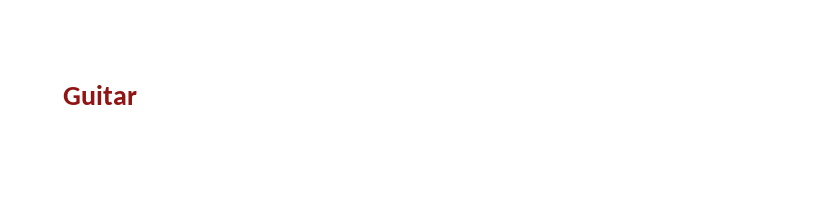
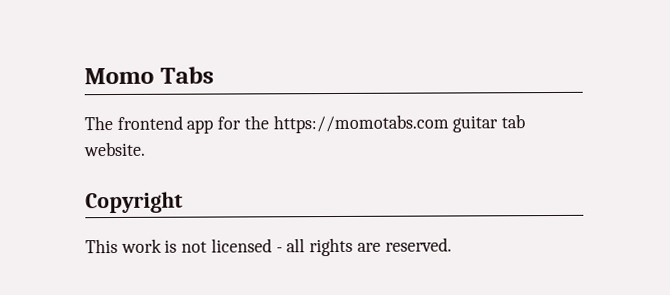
[63,85,137,105] Guitar -> [84,66,214,85] [84,114,526,134] [83,141,146,157] [85,191,183,214] [85,237,452,257] Momo Tabs // The frontend app for the https://momotabs.com guitar tab website. // Copyright // This work is not licensed - all rights are reserved.

